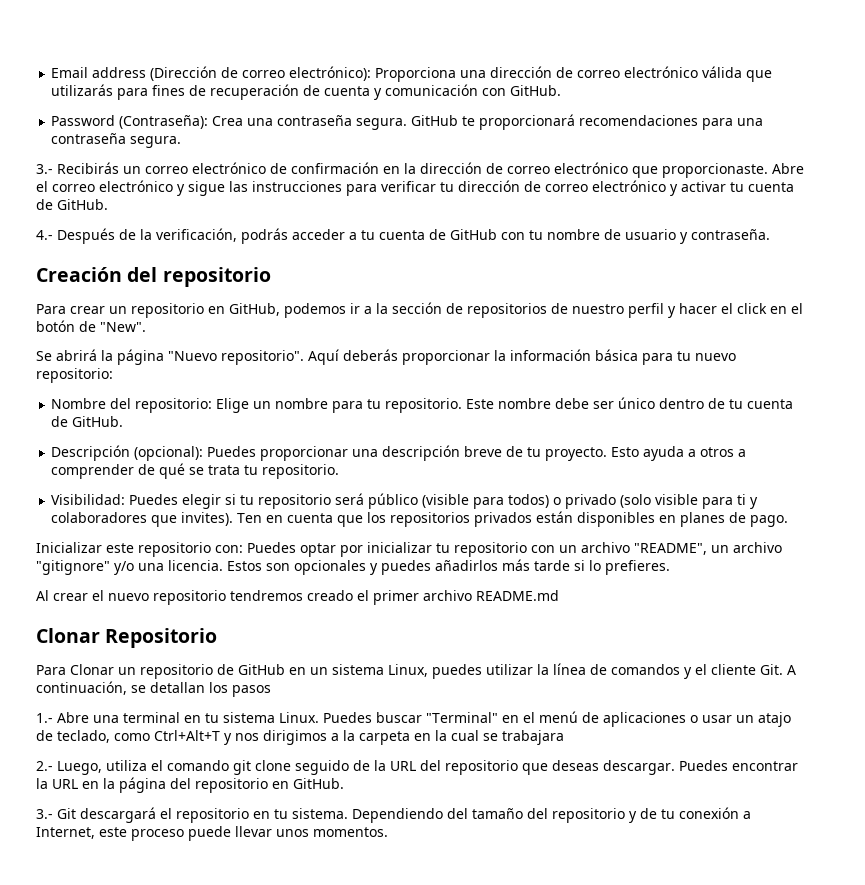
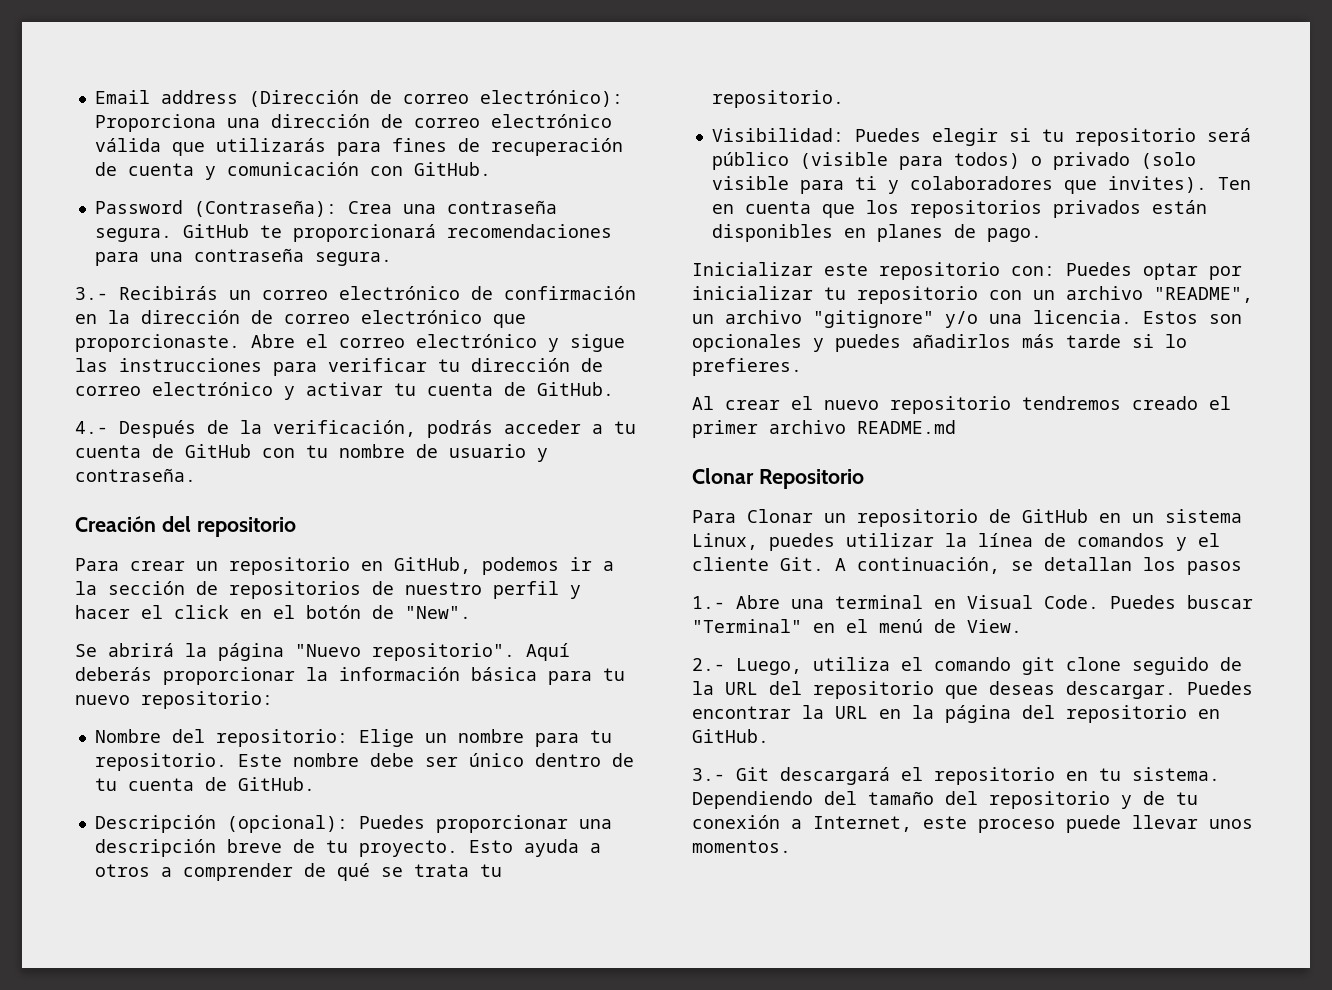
[205,712,319,723] tu sistema Linux. -> [967,595,1099,609] Visual Code.
[603,712,791,727] [36,730,564,745] aplicaciones o usar un atajo de teclado, como Ctrl+Alt+T y nos dirigimos a la carpeta en la cual se trabajara -> [967,619,1022,633] View.

